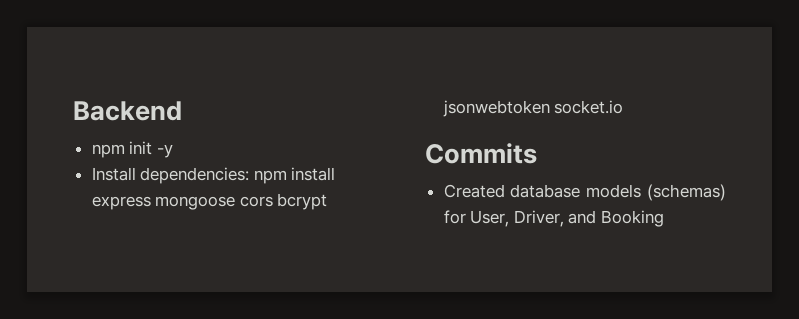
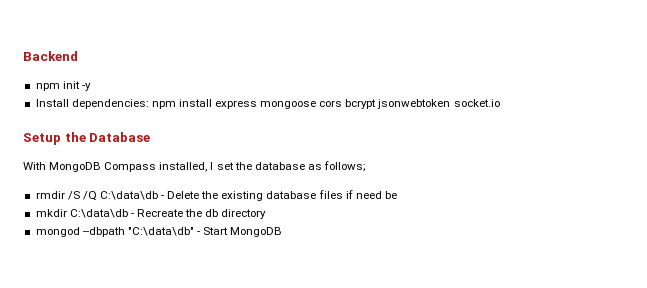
[425,143,537,164] [443,184,726,201] [443,210,665,227] Commits // Created database models (schemas) for User, Driver, and Booking -> [23,132,151,145] [23,161,366,172] [35,190,397,201] [35,209,267,219] [35,227,283,237] Setup the Database // With MongoDB Compass installed, I set the database as follows; // rmdir /S /Q C:\data\db - Delete the existing database files if need be // mkdir C:\data\db - Recreate the db directory // mongod --dbpath "C:\data\db" - Start MongoDB

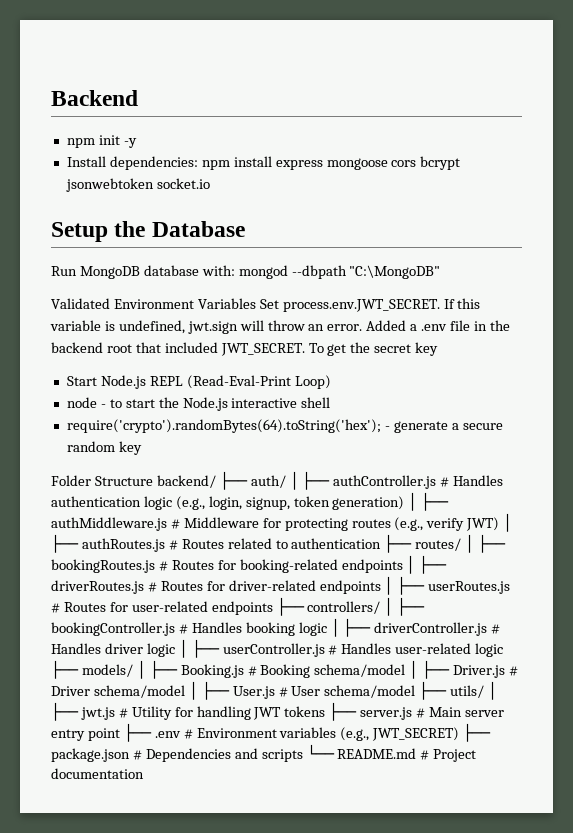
[23,161,366,172] [35,190,397,201] [35,209,267,219] [35,227,283,237] With MongoDB Compass installed, I set the database as follows; // rmdir /S /Q C:\data\db - Delete the existing database files if need be // mkdir C:\data\db - Recreate the db directory // mongod --dbpath "C:\data\db" - Start MongoDB -> [51,265,441,279] [51,298,481,312] [50,320,510,334] [51,342,439,356] [66,375,331,389] [66,397,331,411] [66,419,503,433] [66,441,142,455] [51,471,504,490] [51,492,450,511] [51,513,513,532] [51,534,507,553] [51,555,448,574] [51,576,511,595] [51,597,426,616] [51,618,501,637] [51,639,504,658] [51,660,519,679] [51,681,498,700] [51,702,504,721] [51,723,492,742] [51,744,477,762] [51,768,144,779] Run MongoDB database with: mongod --dbpath "C:\MongoDB" // Validated Environment Variables Set process.env.JWT_SECRET. If this variable is undefined, jwt.sign will throw an error. Added a .env file in the backend root that included JWT_SECRET. To get the secret key // Start Node.js REPL (Read-Eval-Print Loop) // node - to start the Node.js interactive shell // require('crypto').randomBytes(64).toString('hex'); - generate a secure random key // Folder Structure backend/ ├── auth/ │ ├── authController.js # Handles authentication logic (e.g., login, signup, token generation) │ ├── authMiddleware.js # Middleware for protecting routes (e.g., verify JWT) │ ├── authRoutes.js # Routes related to authentication ├── routes/ │ ├── bookingRoutes.js # Routes for booking-related endpoints │ ├── driverRoutes.js # Routes for driver-related endpoints │ ├── userRoutes.js # Routes for user-related endpoints ├── controllers/ │ ├── bookingController.js # Handles booking logic │ ├── driverController.js # Handles driver logic │ ├── userController.js # Handles user-related logic ├── models/ │ ├── Booking.js # Booking schema/model │ ├── Driver.js # Driver schema/model │ ├── User.js # User schema/model ├── utils/ │ ├── jwt.js # Utility for handling JWT tokens ├── server.js # Main server entry point ├── .env # Environment variables (e.g., JWT_SECRET) ├── package.json # Dependencies and scripts └── README.md # Project documentation

